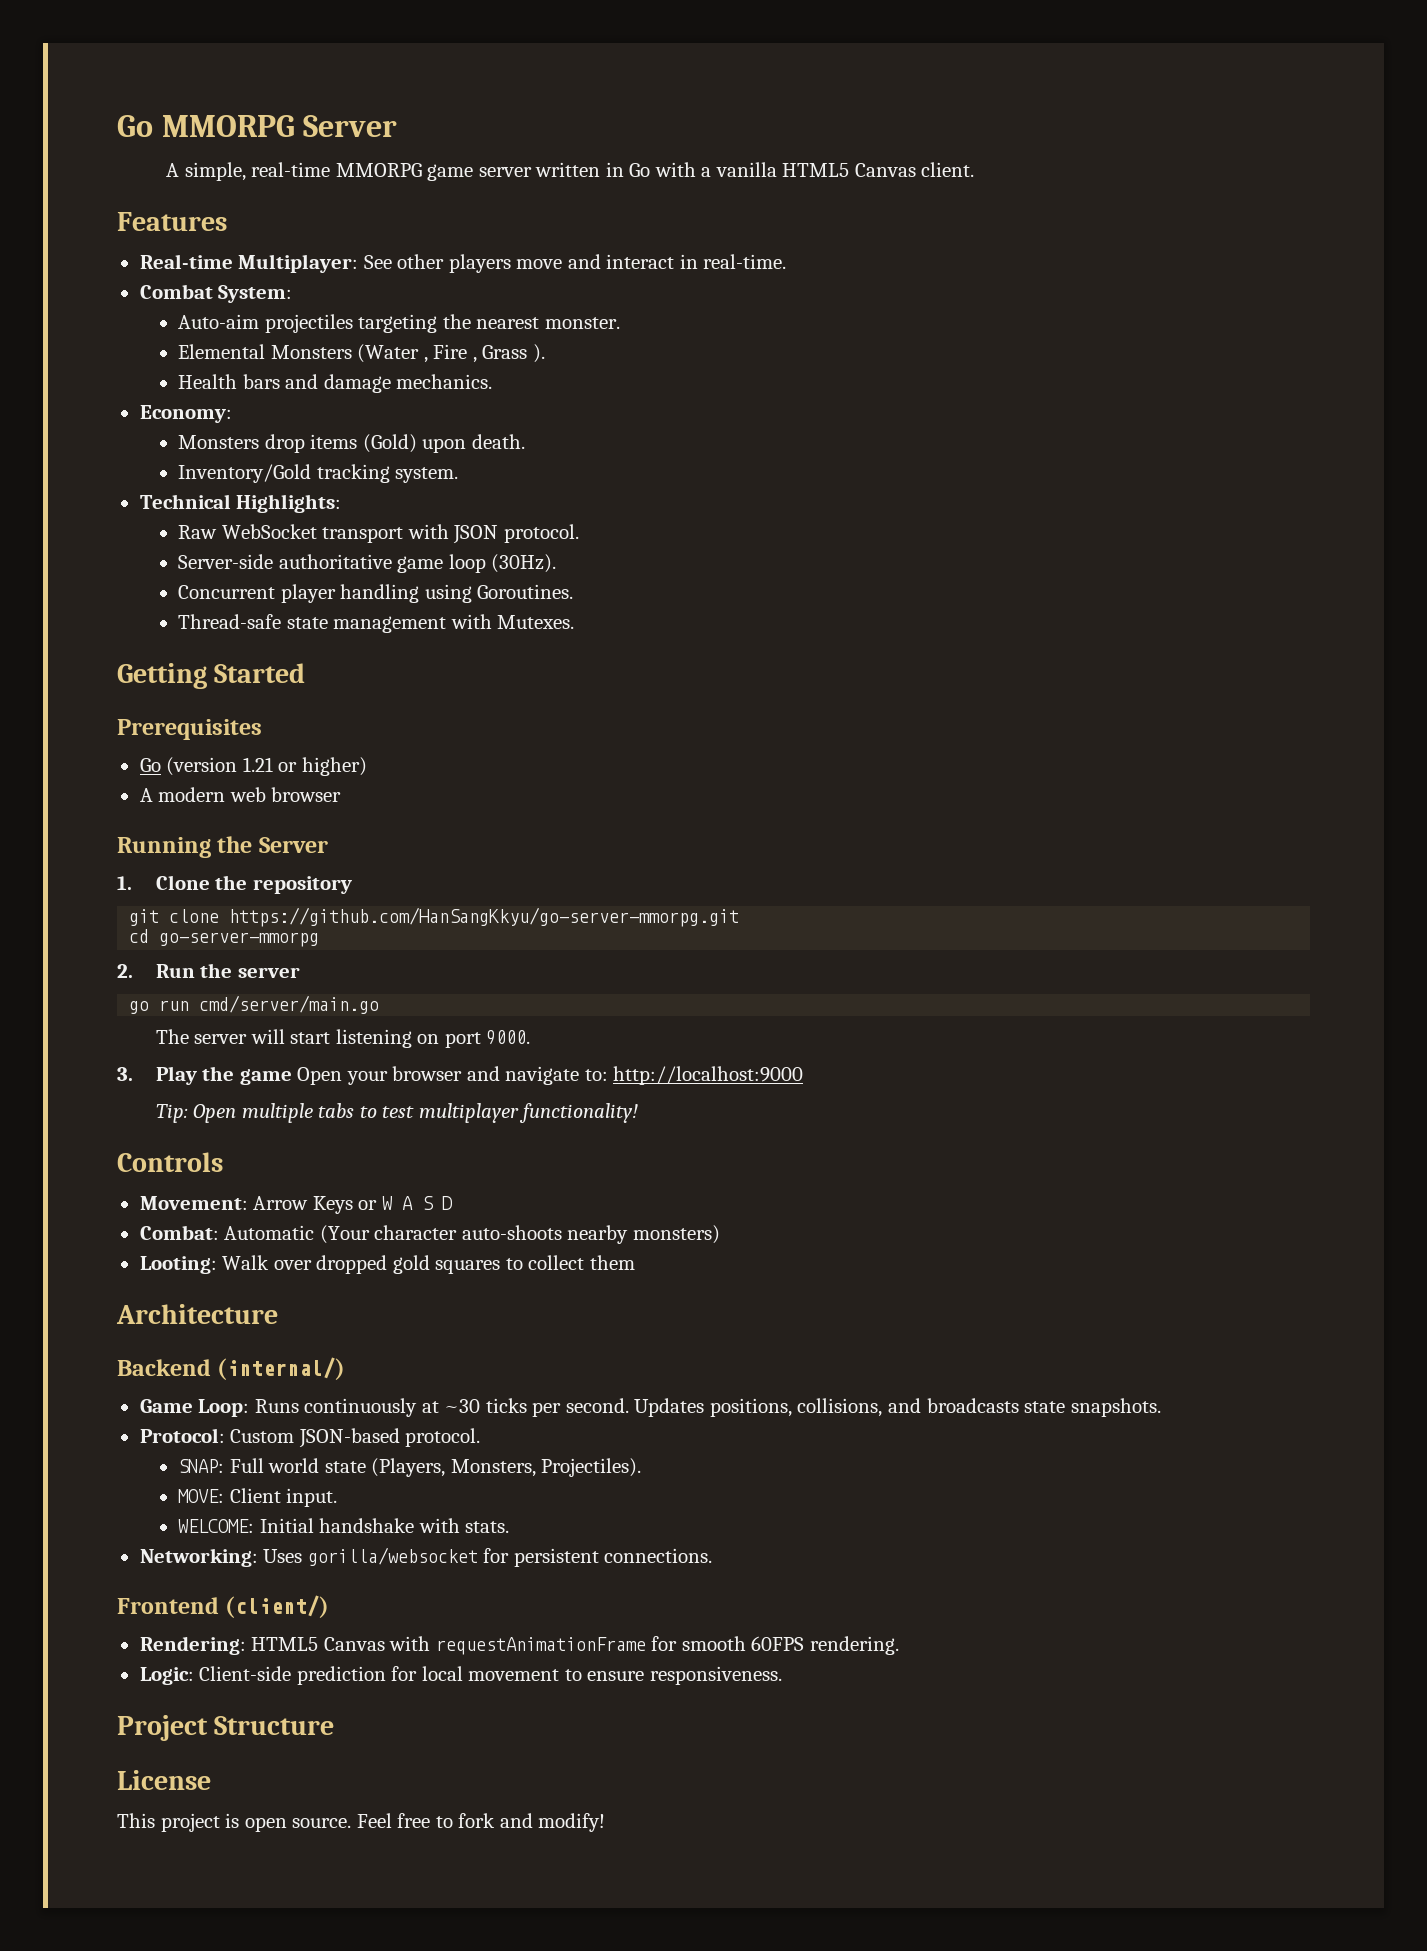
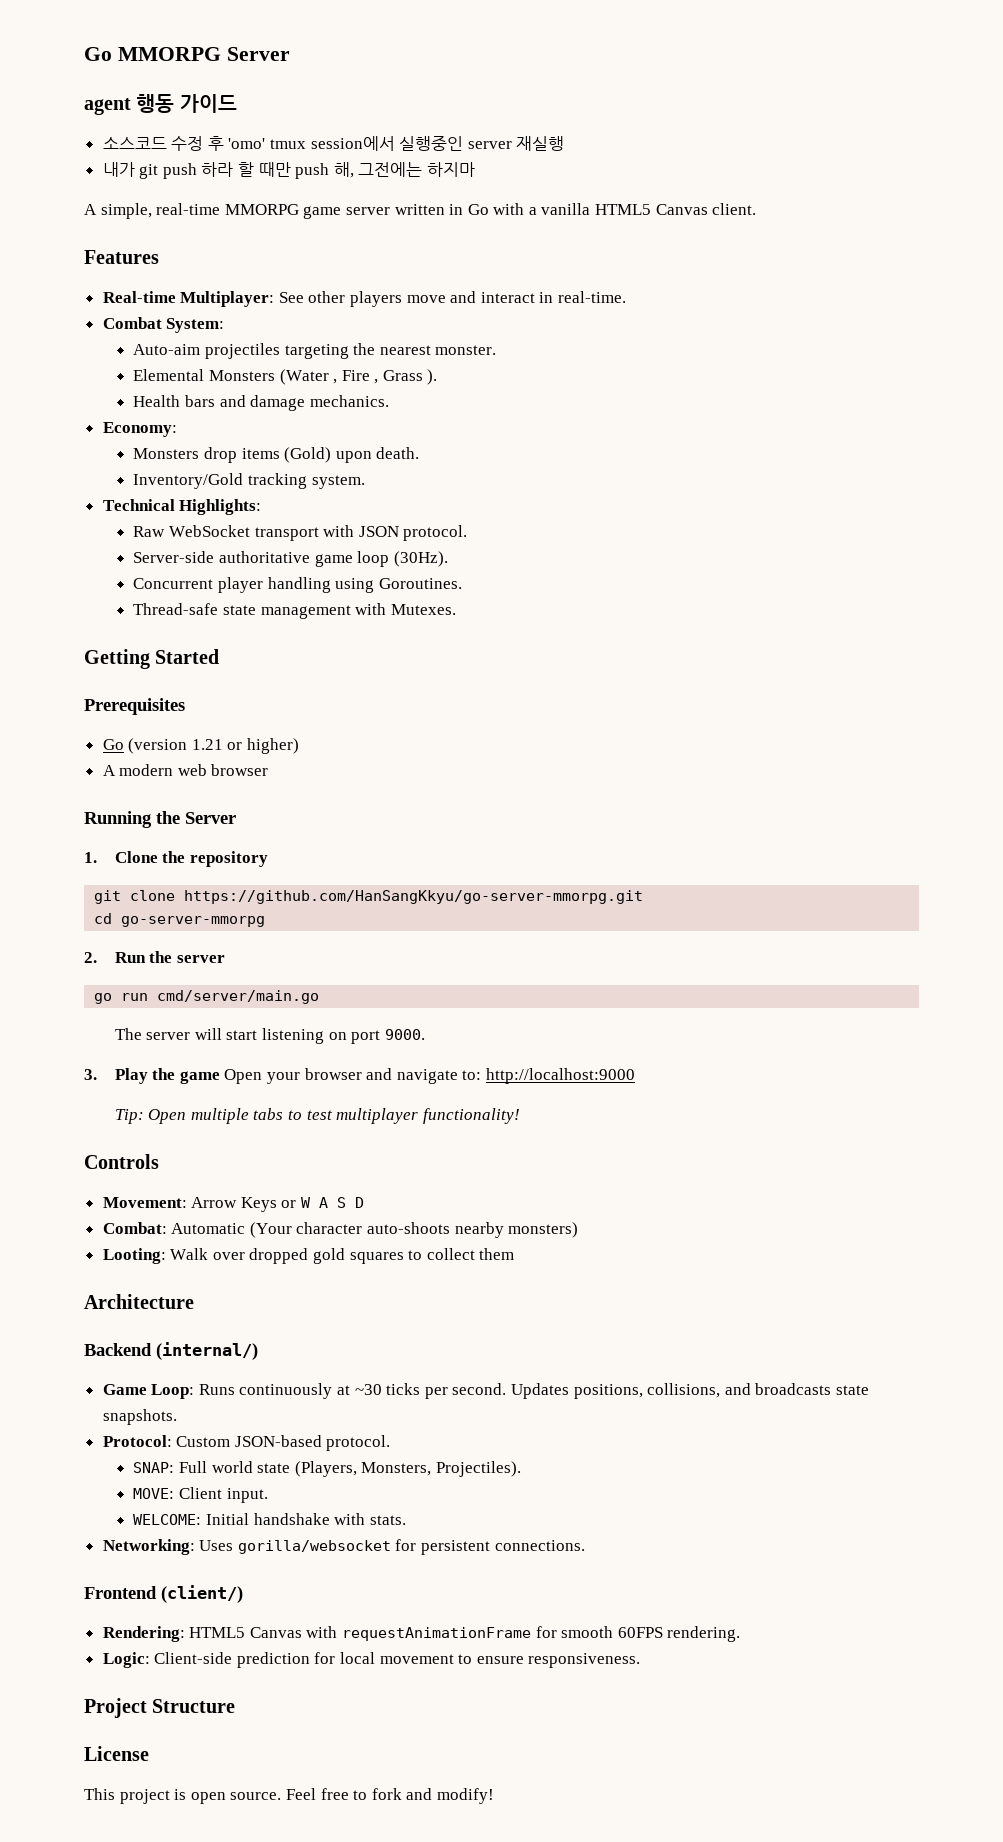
(398, 126) none -> [84,94,237,115] [102,136,565,151] [102,162,476,179] // agent 행동 가이드 // 소스코드 수정 후 'omo' tmux session에서 실행중인 server 재실행 // 내가 git push 하라 할 때만 push 해, 그전에는 하지마

